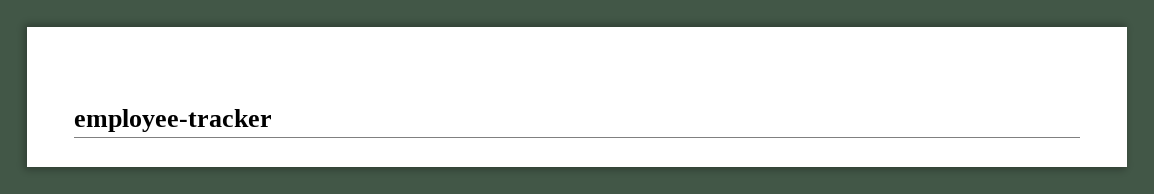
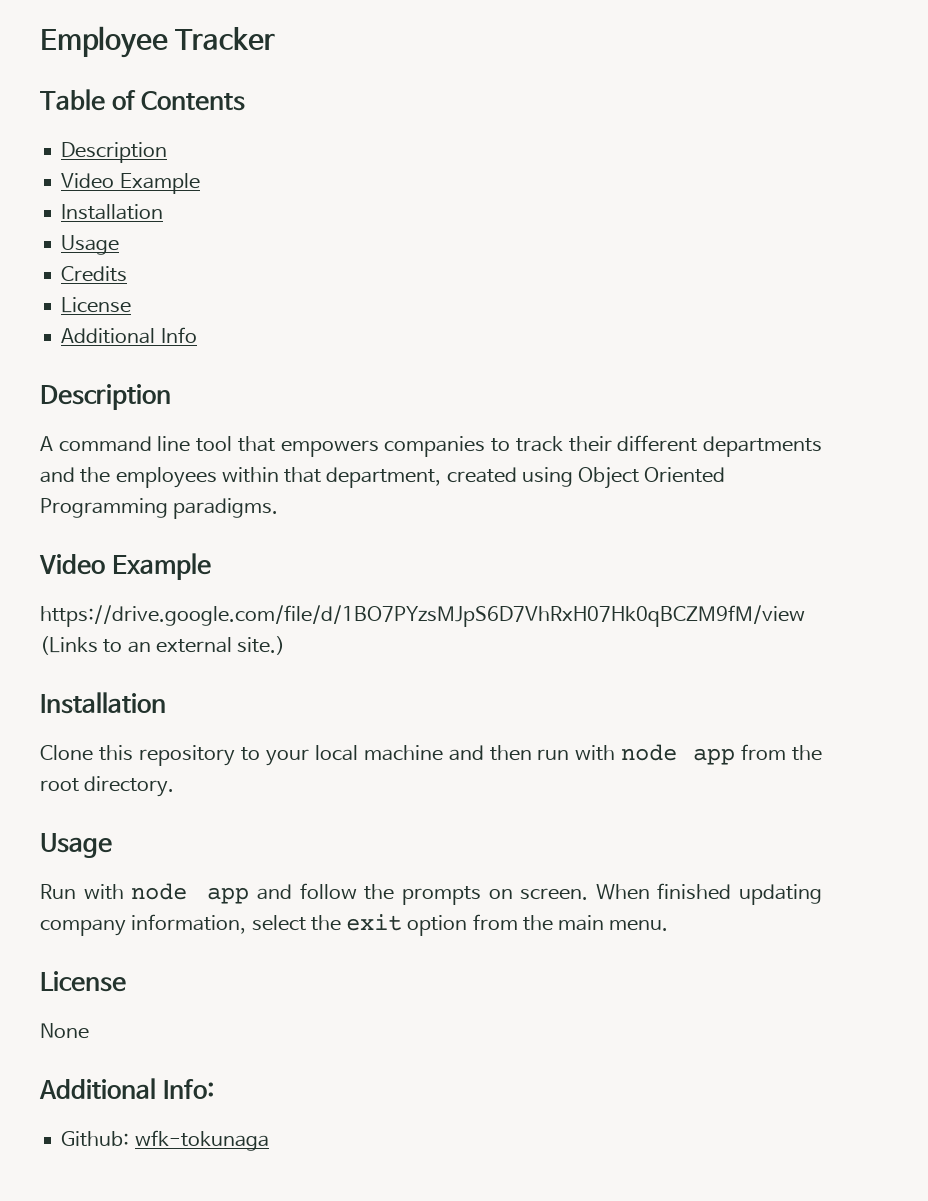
[74,109,272,132] employee-tracker -> [40,26,276,58] [40,89,246,111] [61,142,168,163] [61,173,200,194] [61,204,164,220] [61,235,120,255] [61,266,128,282] [61,297,132,313] [61,327,197,344] [40,384,171,410] [40,435,822,457] [40,467,726,489] [40,498,279,519] [39,553,211,580] [40,605,805,627] [40,636,286,655] [40,692,166,714] [40,744,822,766] [40,776,175,797] [40,833,112,858] [40,883,823,905] [40,914,669,936] [40,971,126,992] [40,1023,89,1039] [39,1078,214,1099] [61,1130,269,1151] Employee Tracker // Table of Contents // Description // Video Example // Installation // Usage // Credits // License // Additional Info // Description // A command line tool that empowers companies to track their different departments and the employees within that department, created using Object Oriented Programming paradigms. // Video Example // https://drive.google.com/file/d/1BO7PYzsMJpS6D7VhRxH07Hk0qBCZM9fM/view (Links to an external site.) // Installation // Clone this repository to your local machine and then run with node app from the root directory. // Usage // Run with node app and follow the prompts on screen. When finished updating company information, select the exit option from the main menu. // License // None // Additional Info: // Github: wfk-tokunaga

